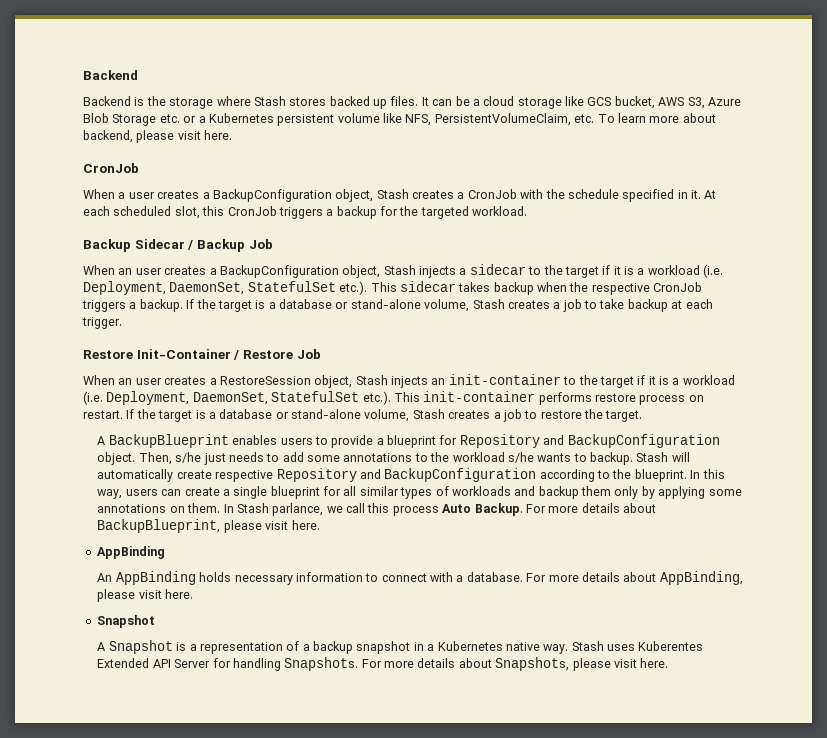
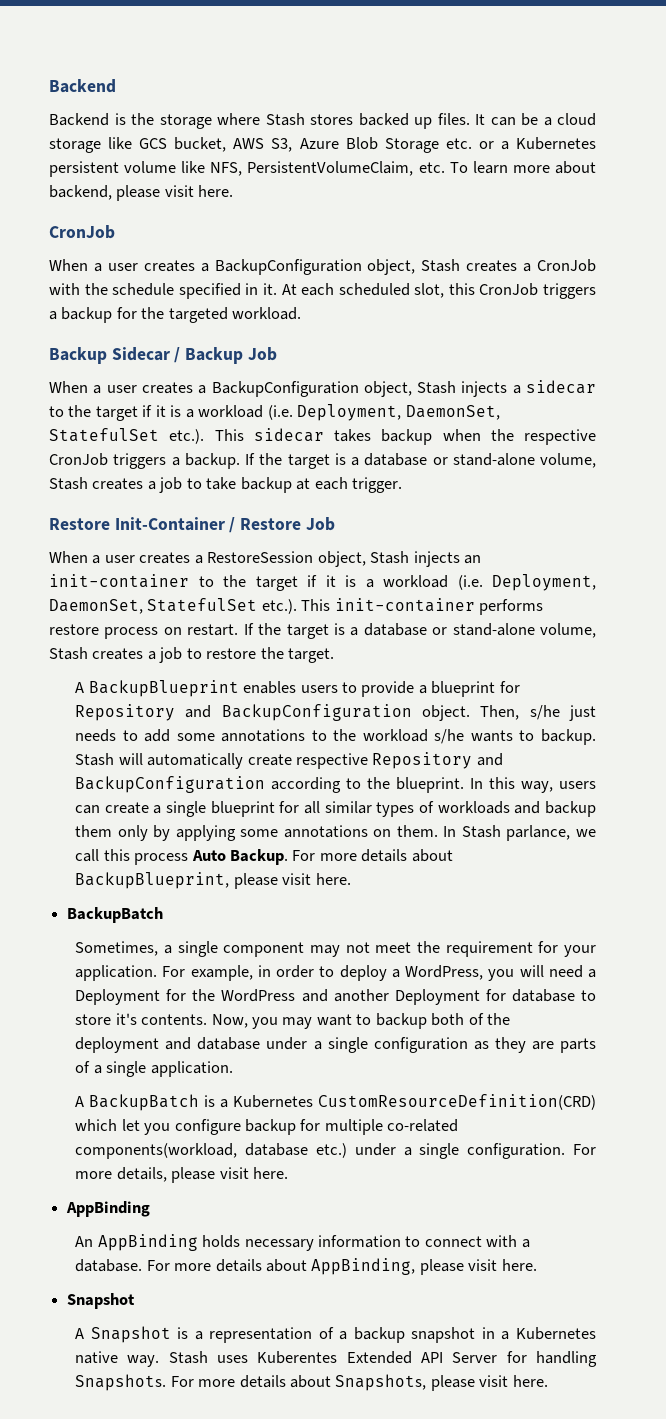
[118,268,133,275] an -> [93,385,102,394] a
[118,378,133,385] an -> [92,555,101,564] a
(320, 525) none -> [67,907,164,923] [75,941,597,957] [75,965,597,981] [75,989,596,1005] [75,1013,511,1029] [75,1037,596,1053] [75,1061,233,1077] [75,1094,597,1111] [75,1119,459,1135] [75,1143,597,1159] [75,1167,288,1183] // BackupBatch // Sometimes, a single component may not meet the requirement for your application. For example, in order to deploy a WordPress, you will need a Deployment for the WordPress and another Deployment for database to store it's contents. Now, you may want to backup both of the deployment and database under a single configuration as they are parts of a single application. // A BackupBatch is a Kubernetes CustomResourceDefinition(CRD) which let you configure backup for multiple co-related components(workload, database etc.) under a single configuration. For more details, please visit here.

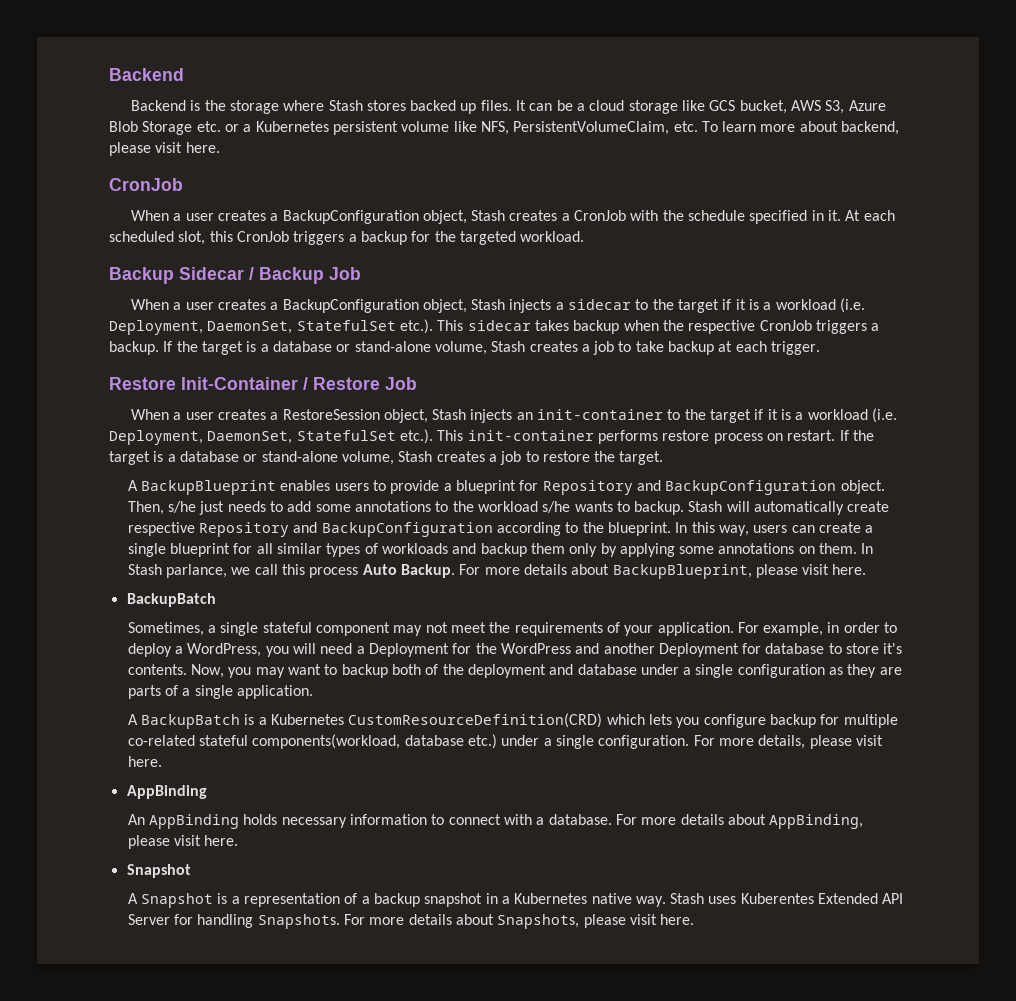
(218, 949) none -> [262,622,312,633] stateful
[445,941,559,957] requirement for -> [514,622,620,636] requirements of
[121,1119,140,1131] let -> [648,714,672,725] lets
(459, 1125) none -> [198,735,248,746] stateful

